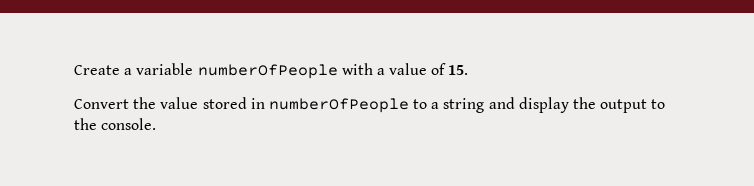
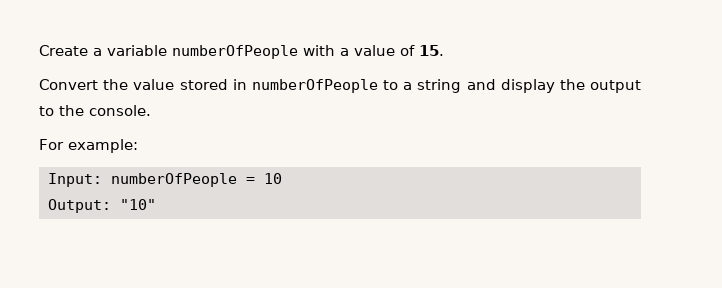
(157, 124) none -> [39,139,138,153] [48,173,282,187] [48,199,156,213] // For example: // Input: numberOfPeople = 10 // Output: "10"

